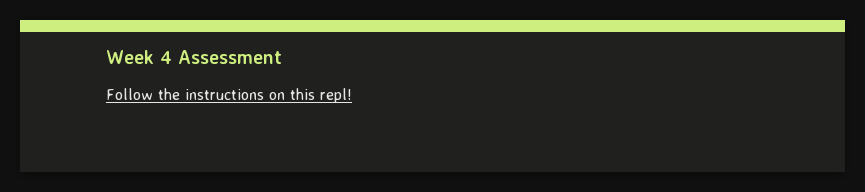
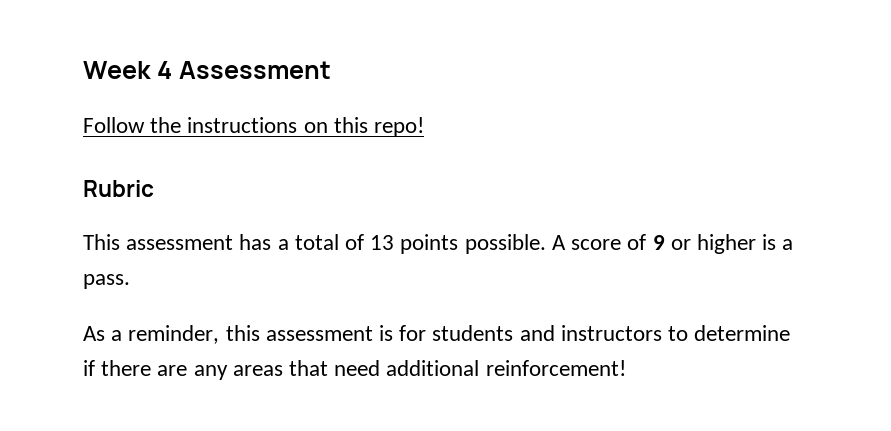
[320,88,352,103] repl! -> [374,117,425,137] [83,180,154,197] [83,234,794,254] [83,274,130,289] [83,325,791,344] [83,360,626,380] repo! // Rubric // This assessment has a total of 13 points possible. A score of 9 or higher is a pass. // As a reminder, this assessment is for students and instructors to determine if there are any areas that need additional reinforcement!

